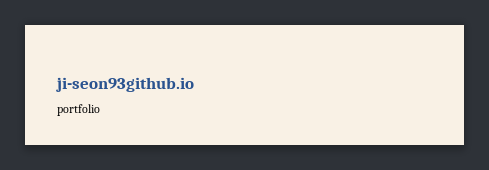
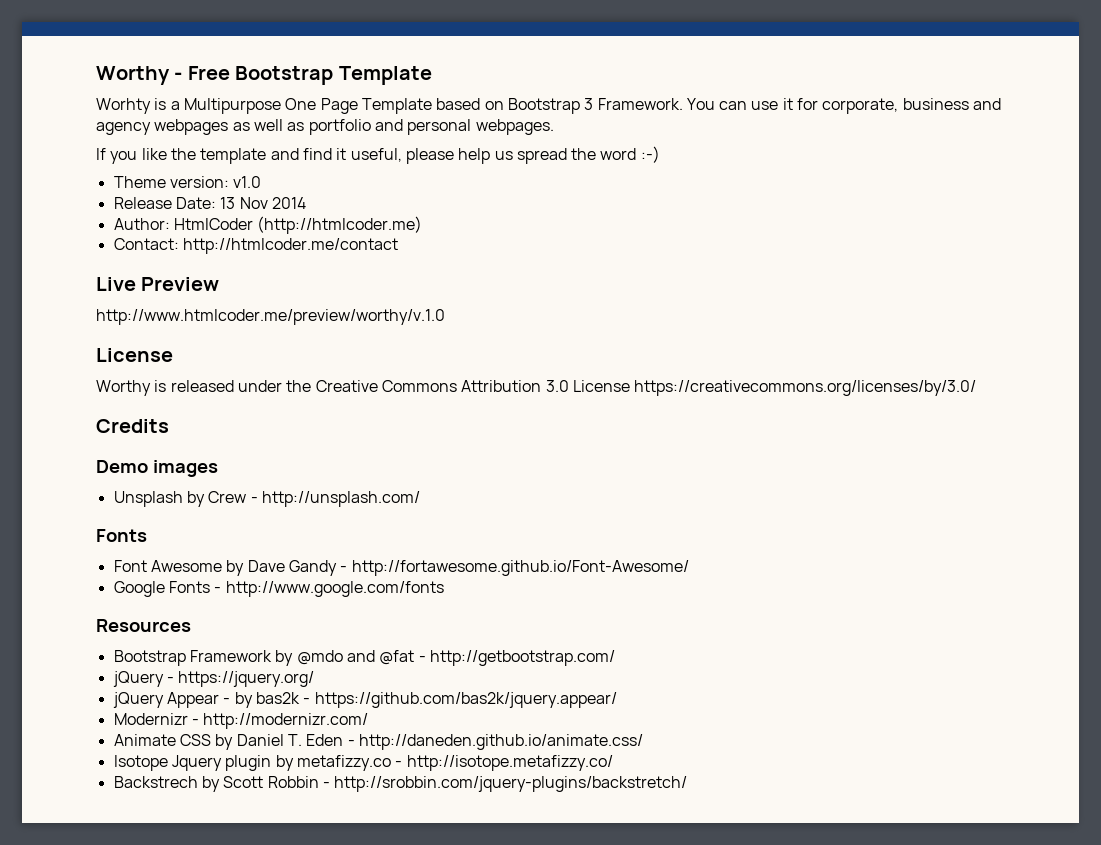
[56,77,194,92] [57,104,100,116] ji-seon93github.io // portfolio -> [96,66,432,85] [96,98,1002,114] [96,119,554,135] [96,146,660,164] [113,176,262,188] [113,197,306,209] [113,216,423,234] [113,238,398,254] [96,277,220,291] [96,309,445,325] [96,348,173,362] [96,380,977,396] [96,419,169,433] [96,460,218,477] [113,491,420,507] [96,529,147,542] [113,560,689,576] [113,581,444,597] [96,619,191,632] [113,650,615,666] [112,671,315,687] [112,692,617,708] [113,713,369,729] [113,734,643,750] [113,755,613,771] [113,776,688,792] Worthy - Free Bootstrap Template // Worhty is a Multipurpose One Page Template based on Bootstrap 3 Framework. You can use it for corporate, business and agency webpages as well as portfolio and personal webpages. // If you like the template and find it useful, please help us spread the word :-) // Theme version: v1.0 // Release Date: 13 Nov 2014 // Author: HtmlCoder (http://htmlcoder.me) // Contact: http://htmlcoder.me/contact // Live Preview // http://www.htmlcoder.me/preview/worthy/v.1.0 // License // Worthy is released under the Creative Commons Attribution 3.0 License https://creativecommons.org/licenses/by/3.0/ // Credits // Demo images // Unsplash by Crew - http://unsplash.com/ // Fonts // Font Awesome by Dave Gandy - http://fortawesome.github.io/Font-Awesome/ // Google Fonts - http://www.google.com/fonts // Resources // Bootstrap Framework by @mdo and @fat - http://getbootstrap.com/ // jQuery - https://jquery.org/ // jQuery Appear - by bas2k - https://github.com/bas2k/jquery.appear/ // Modernizr - http://modernizr.com/ // Animate CSS by Daniel T. Eden - http://daneden.github.io/animate.css/ // Isotope Jquery plugin by metafizzy.co - http://isotope.metafizzy.co/ // Backstrech by Scott Robbin - http://srobbin.com/jquery-plugins/backstretch/

